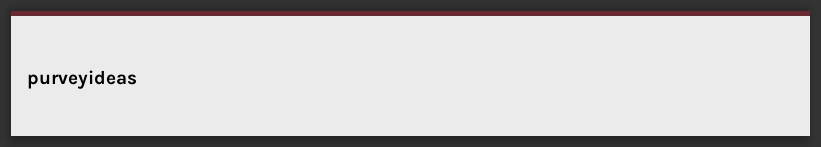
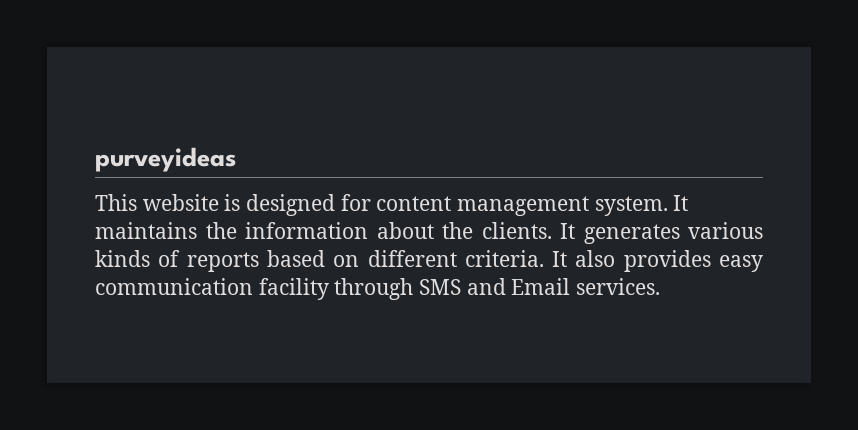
(137, 79) none -> [95,194,689,216] [95,222,763,244] [95,250,763,272] [95,278,661,300] // This website is designed for content management system. It maintains the information about the clients. It generates various kinds of reports based on different criteria. It also provides easy communication facility through SMS and Email services.

